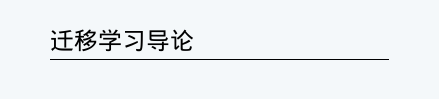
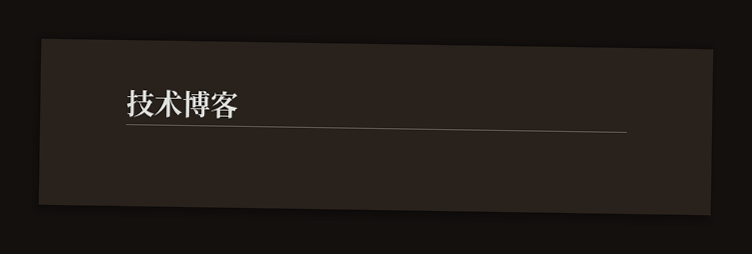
[50,29,194,52] 迁移学习导论 -> [126,89,239,119] 技术博客

